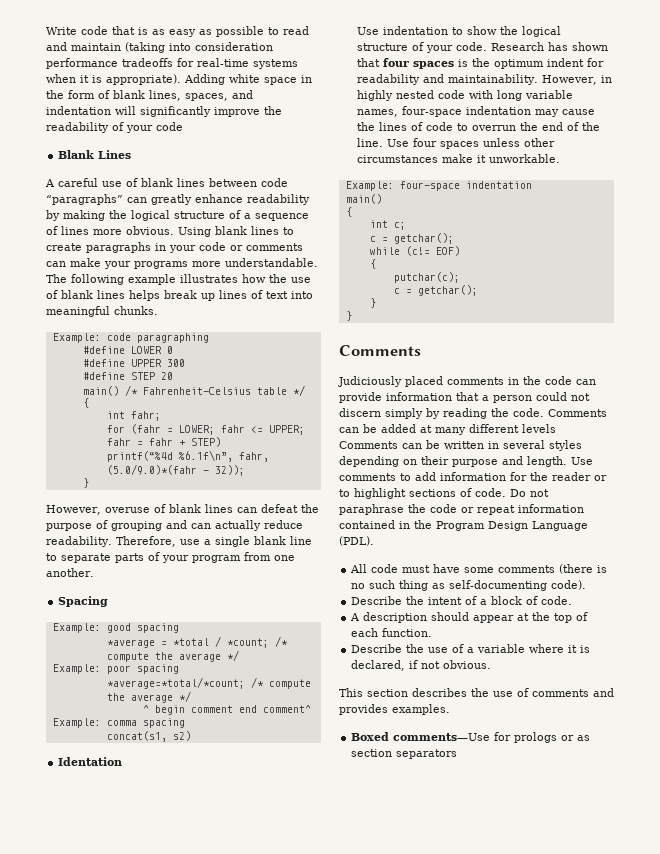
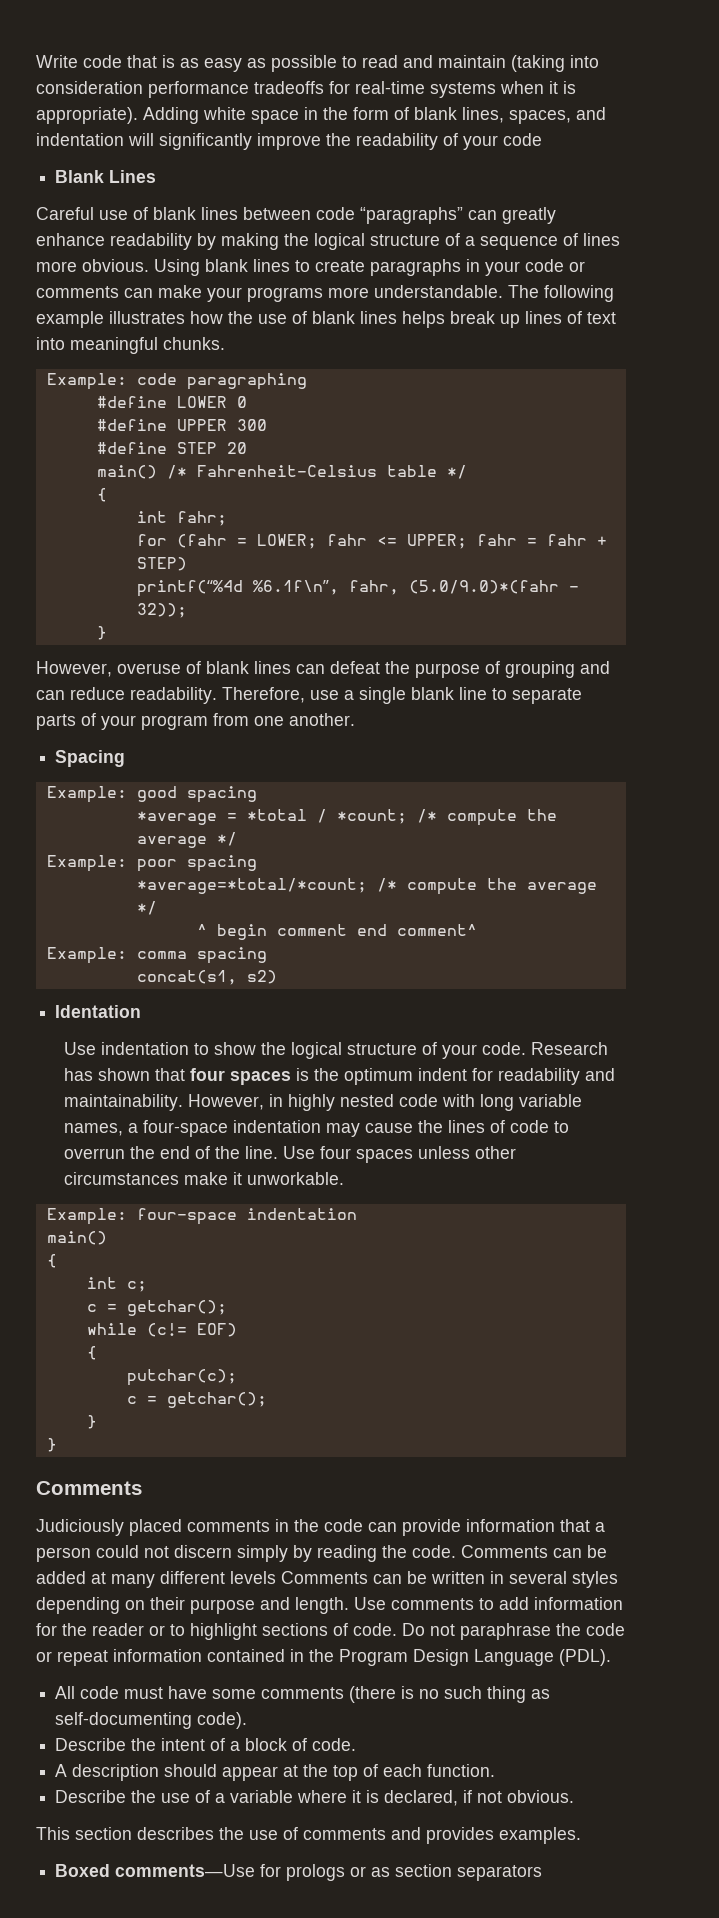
[45,178,98,187] A careful -> [36,207,94,220] Careful
[215,520,261,531] actually -> (65, 695) none
(399, 113) none -> [127,1123,138,1133] a

